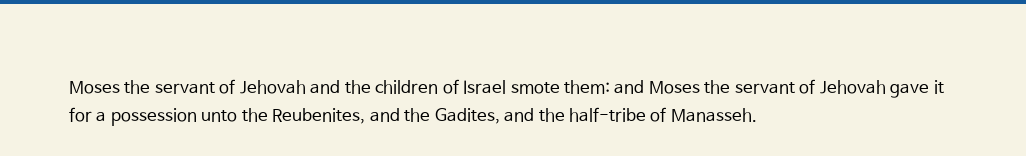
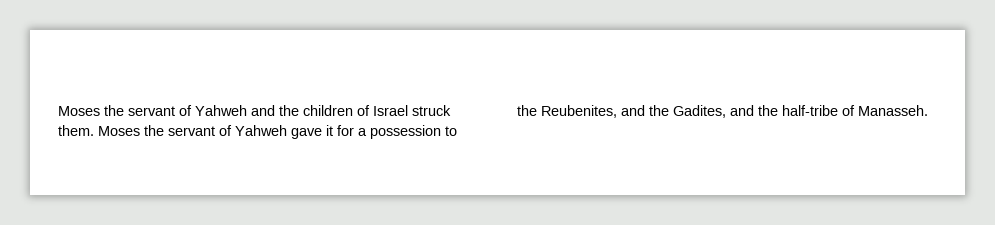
[69,79,306,94] Moses the servant of Jehovah -> [58,105,247,116] Moses the servant of Yahweh
[510,79,886,94] smote them: and Moses the servant of Jehovah -> [412,105,451,116] [58,125,287,136] struck them. Moses the servant of Yahweh
[201,110,238,122] unto -> [445,126,457,136] to

